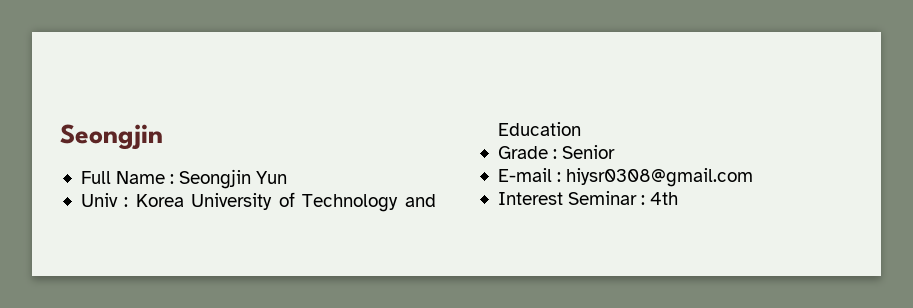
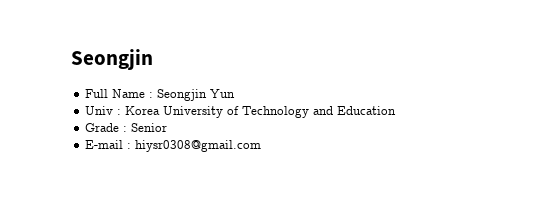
[497,191,679,205] // Interest Seminar : 4th -> (262, 146) none

